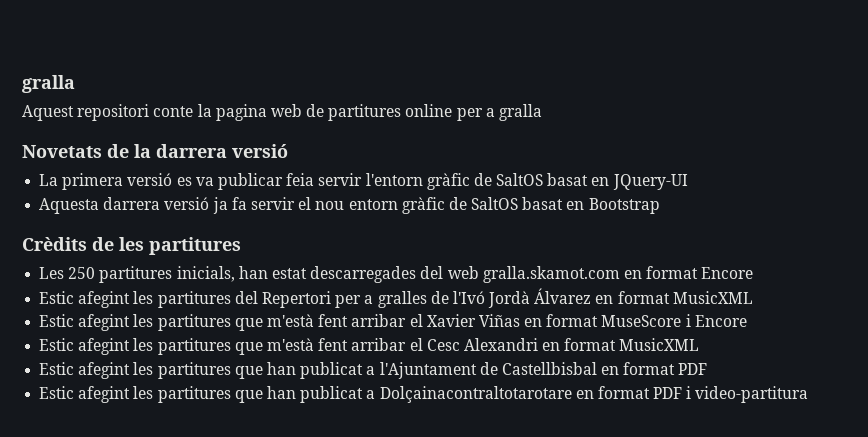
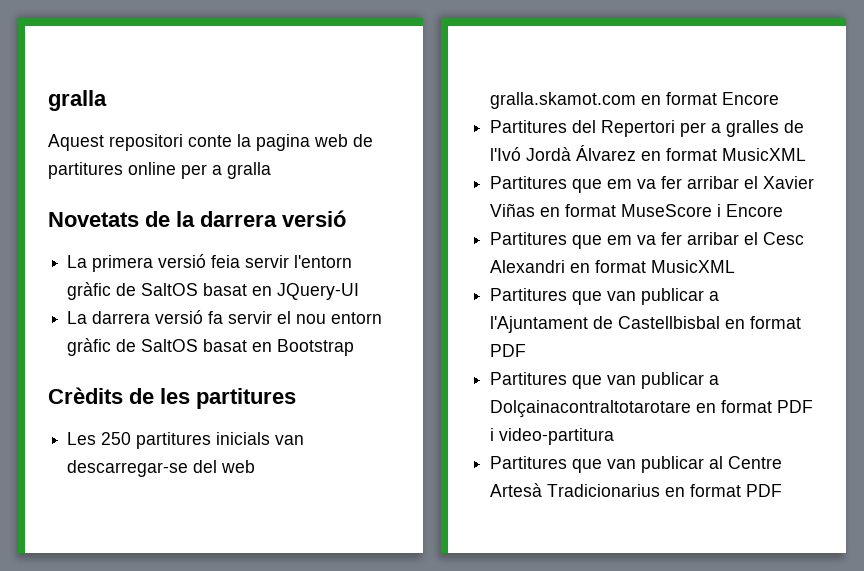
[176,173,283,190] es va publicar -> (207, 261) none
[39,197,228,214] Aquesta darrera versió ja -> [67,310,204,324] La darrera versió
[176,266,417,283] inicials, han estat descarregades -> [216,432,305,445] [67,460,189,477] inicials van descarregar-se
[39,291,231,308] Estic afegint les partitures -> [490,120,568,133] Partitures
[39,314,349,331] Estic afegint les partitures que m'està fent -> [490,176,683,193] Partitures que em va fer
[39,338,349,355] Estic afegint les partitures que m'està fent -> [490,232,683,249] Partitures que em va fer
[39,362,364,379] Estic afegint les partitures que han publicat -> [490,288,705,305] Partitures que van publicar
[39,386,364,403] Estic afegint les partitures que han publicat -> [490,372,705,389] Partitures que van publicar
(809, 394) none -> [490,456,783,473] [490,483,783,497] // Partitures que van publicar al Centre Artesà Tradicionarius en format PDF

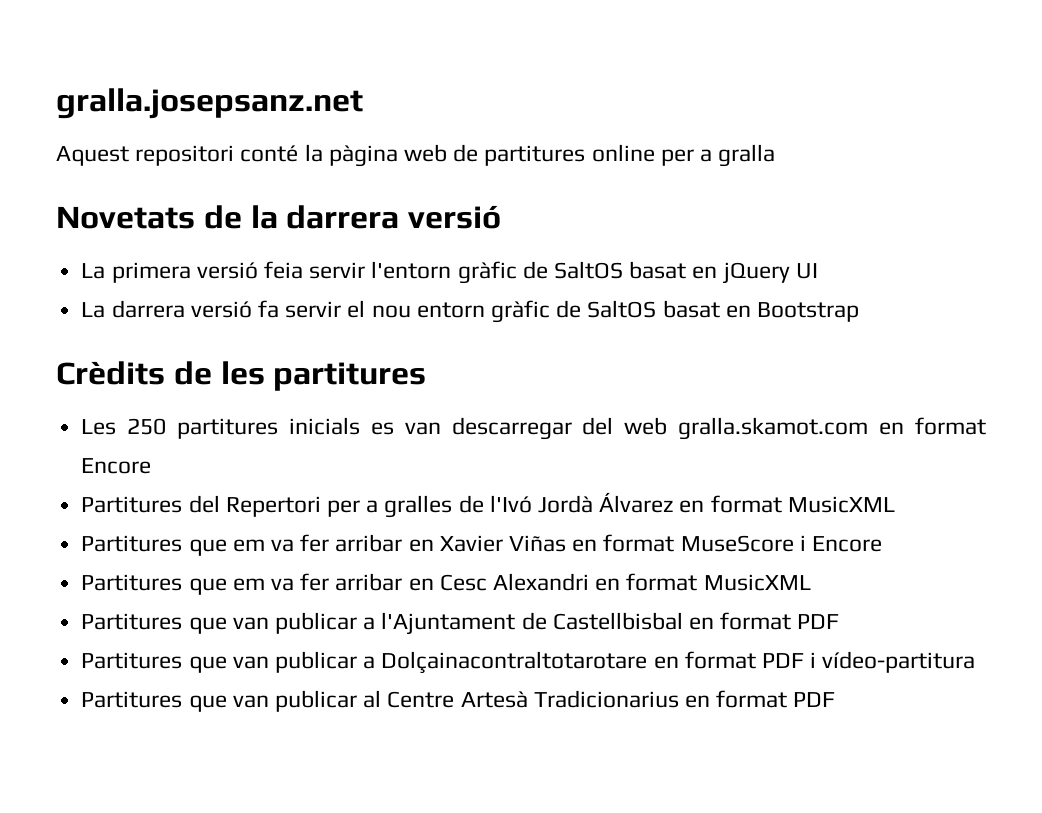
[48,90,107,111] gralla -> [56,88,363,119] gralla.josepsanz.net
[188,134,310,151] conte la pagina -> [240,144,398,167] conté la pàgina
[277,283,360,300] JQuery-UI -> [722,262,818,284] jQuery UI
[275,435,305,445] [67,460,189,477] van descarregar-se -> [370,417,572,440] es van descarregar
[744,176,759,189] el -> [408,539,434,552] en
[744,232,759,245] el -> [408,578,434,591] en
[499,428,615,445] video-partitura -> [822,651,976,673] vídeo-partitura

